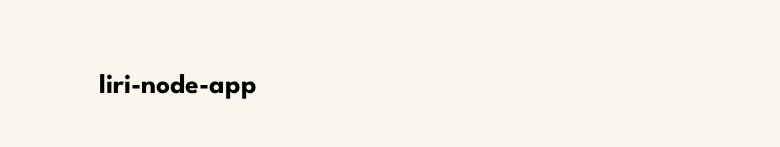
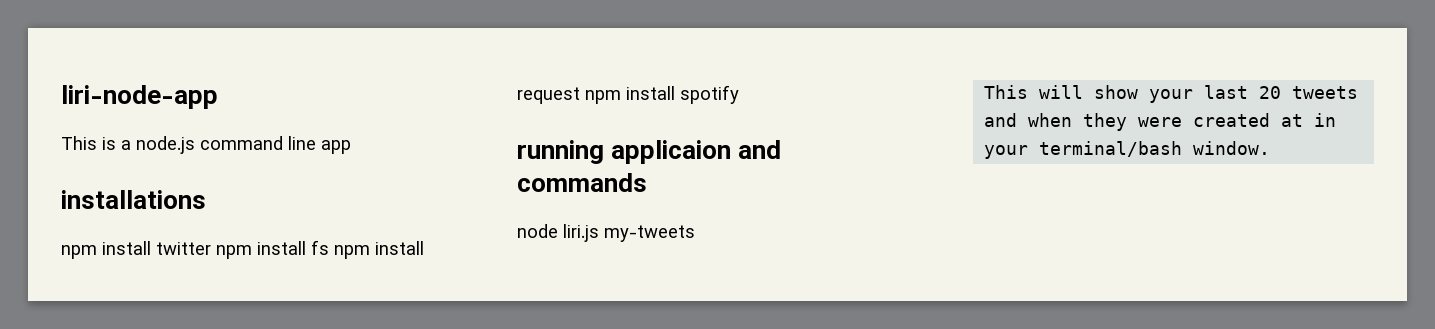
(257, 86) none -> [61,136,351,154] [61,190,206,209] [61,240,424,259] [517,85,739,104] [517,140,782,164] [517,173,647,192] [517,224,695,242] [984,85,1359,103] [984,113,1337,131] [984,141,1271,159] // This is a node.js command line app // installations // npm install twitter npm install fs npm install request npm install spotify // running applicaion and commands // node liri.js my-tweets // This will show your last 20 tweets and when they were created at in your terminal/bash window.

